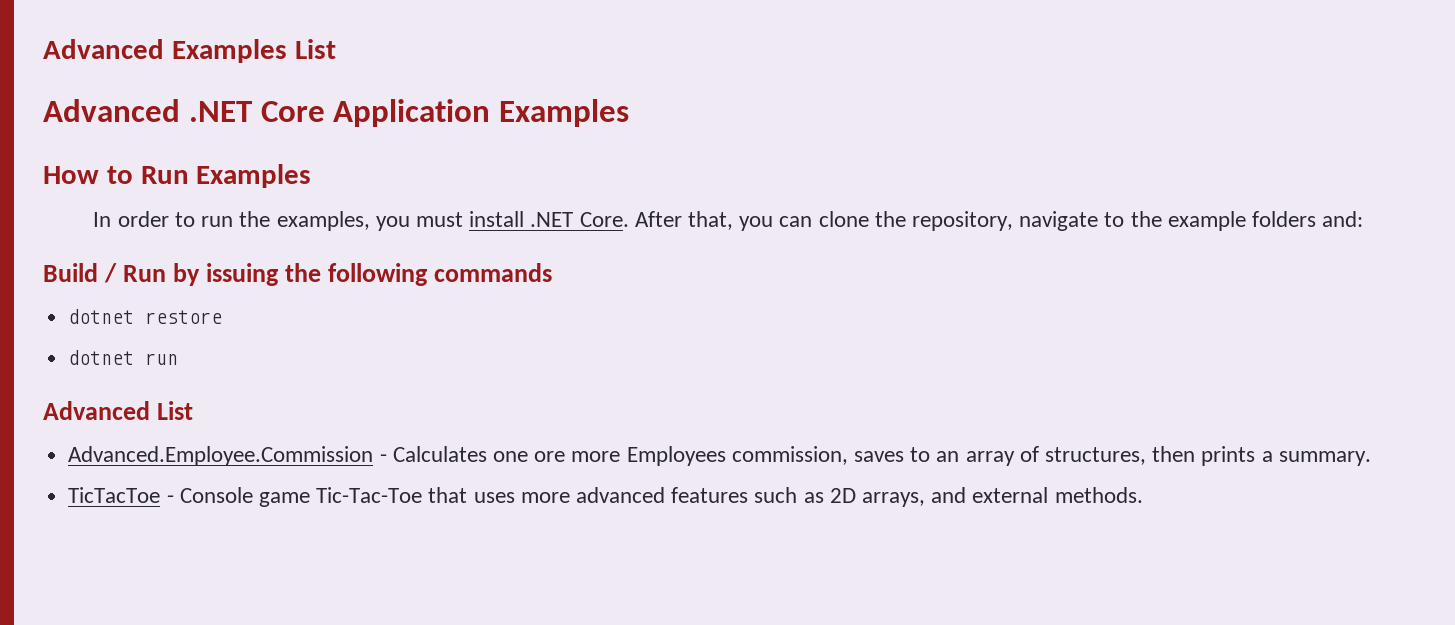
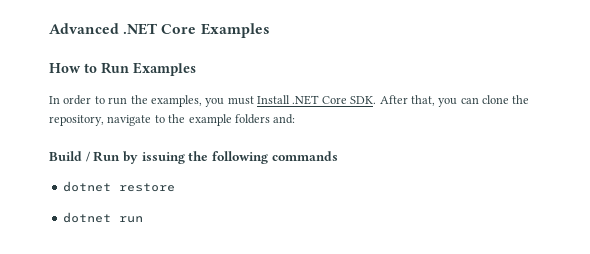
[43,39,336,63] [43,99,491,127] Advanced Examples List // Advanced .NET Core Application -> [49,23,197,35] Advanced .NET Core
[469,211,629,227] install .NET Core. -> [257,95,377,105] Install .NET Core SDK.
[43,401,194,420] [68,446,1371,466] [68,487,1143,507] // Advanced List // Advanced.Employee.Commission - Calculates one ore more Employees commission, saves to an array of structures, then prints a summary. // TicTacToe - Console game Tic-Tac-Toe that uses more advanced features such as 2D arrays, and external methods. -> (143, 219) none

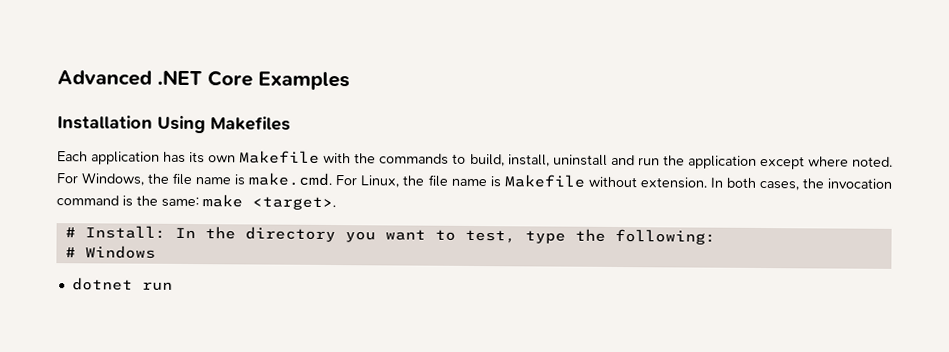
[49,62,196,76] [49,95,530,107] [49,114,296,126] [49,151,338,164] [62,181,175,192] How to Run Examples // In order to run the examples, you must Install .NET Core SDK. After that, you can clone the repository, navigate to the example folders and: // Build / Run by issuing the following commands // dotnet restore -> [57,115,291,134] [57,150,894,170] [56,172,892,191] [56,194,336,211] [64,225,716,245] [64,245,156,259] Installation Using Makefiles // Each application has its own Makefile with the commands to build, install, uninstall and run the application except where noted. For Windows, the file name is make.cmd. For Linux, the file name is Makefile without extension. In both cases, the invocation command is the same: make <target>. // # Install: In the directory you want to test, type the following: // # Windows

